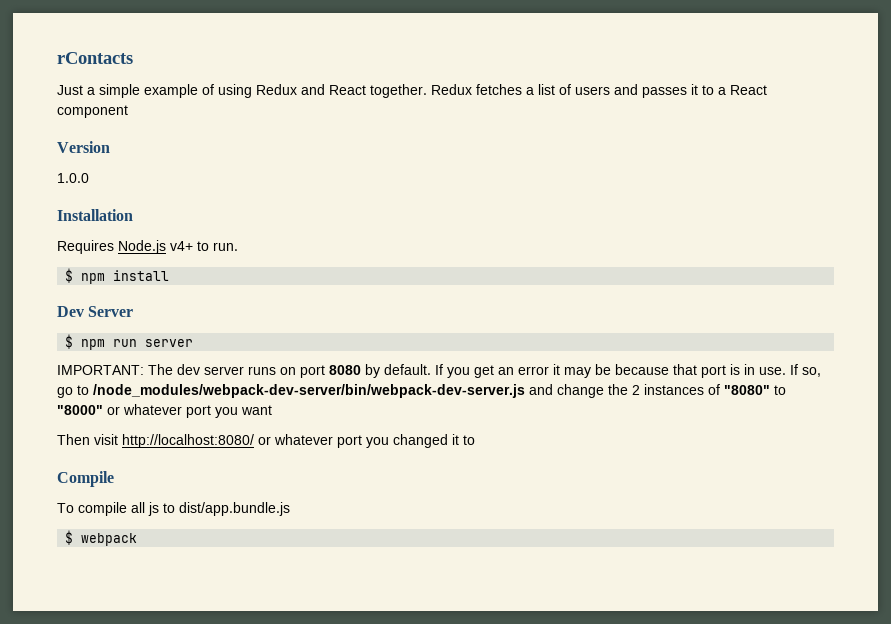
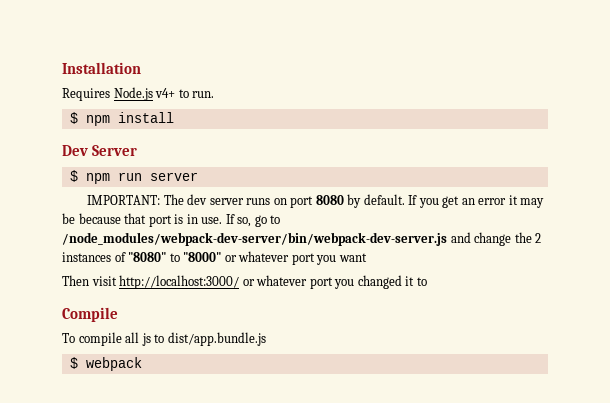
[57,52,133,64] [57,84,767,98] [57,105,128,118] [57,141,110,153] [57,173,89,183] rContacts // Just a simple example of using Redux and React together. Redux fetches a list of users and passes it to a React component // Version // 1.0.0 // -> (62, 68) none
[122,434,254,448] http://localhost:8080/ -> [119,275,240,289] http://localhost:3000/

